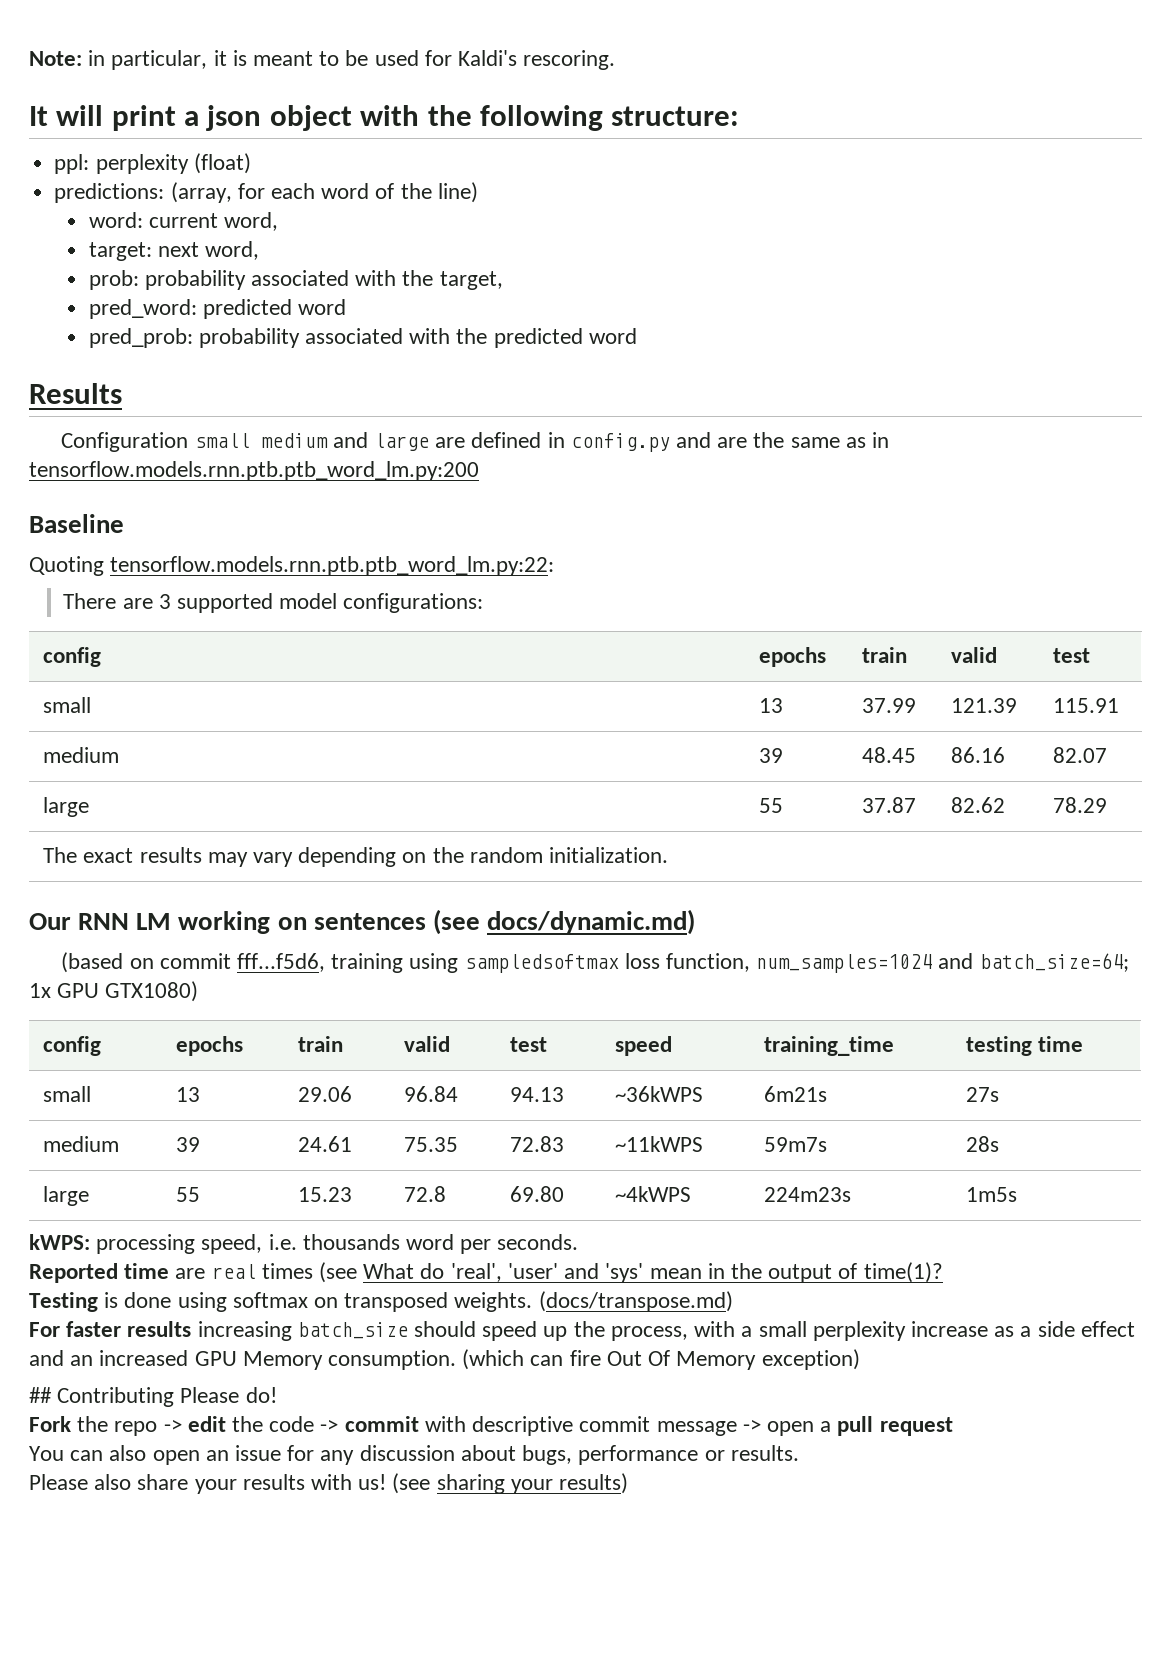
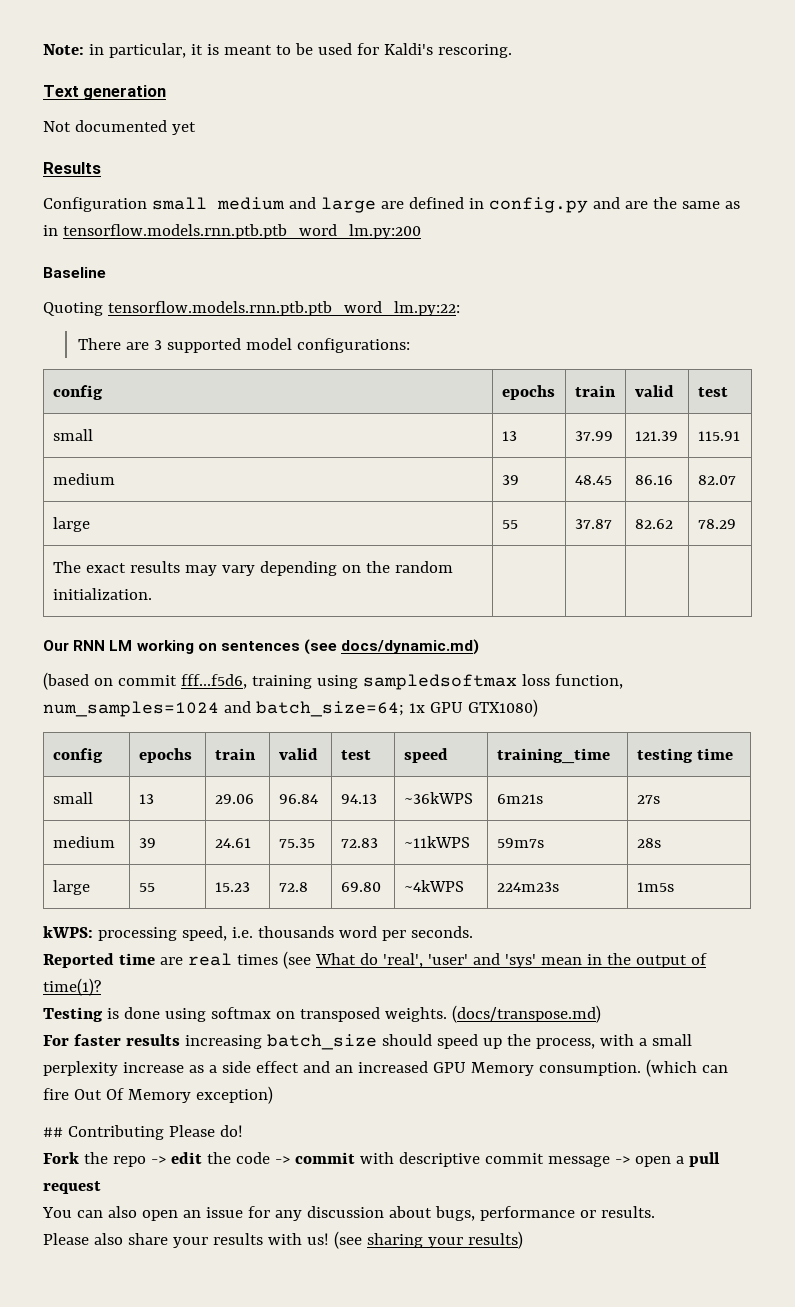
[29,105,740,131] [54,153,251,174] [54,182,478,203] [88,212,279,231] [88,241,260,261] [88,270,503,290] [88,299,347,319] [88,328,637,348] It will print a json object with the following structure: // ppl: perplexity (float) // predictions: (array, for each word of the line) // word: current word, // target: next word, // prob: probability associated with the target, // pred_word: predicted word // pred_prob: probability associated with the predicted word -> [43,85,167,100] [43,120,196,135] Text generation // Not documented yet

